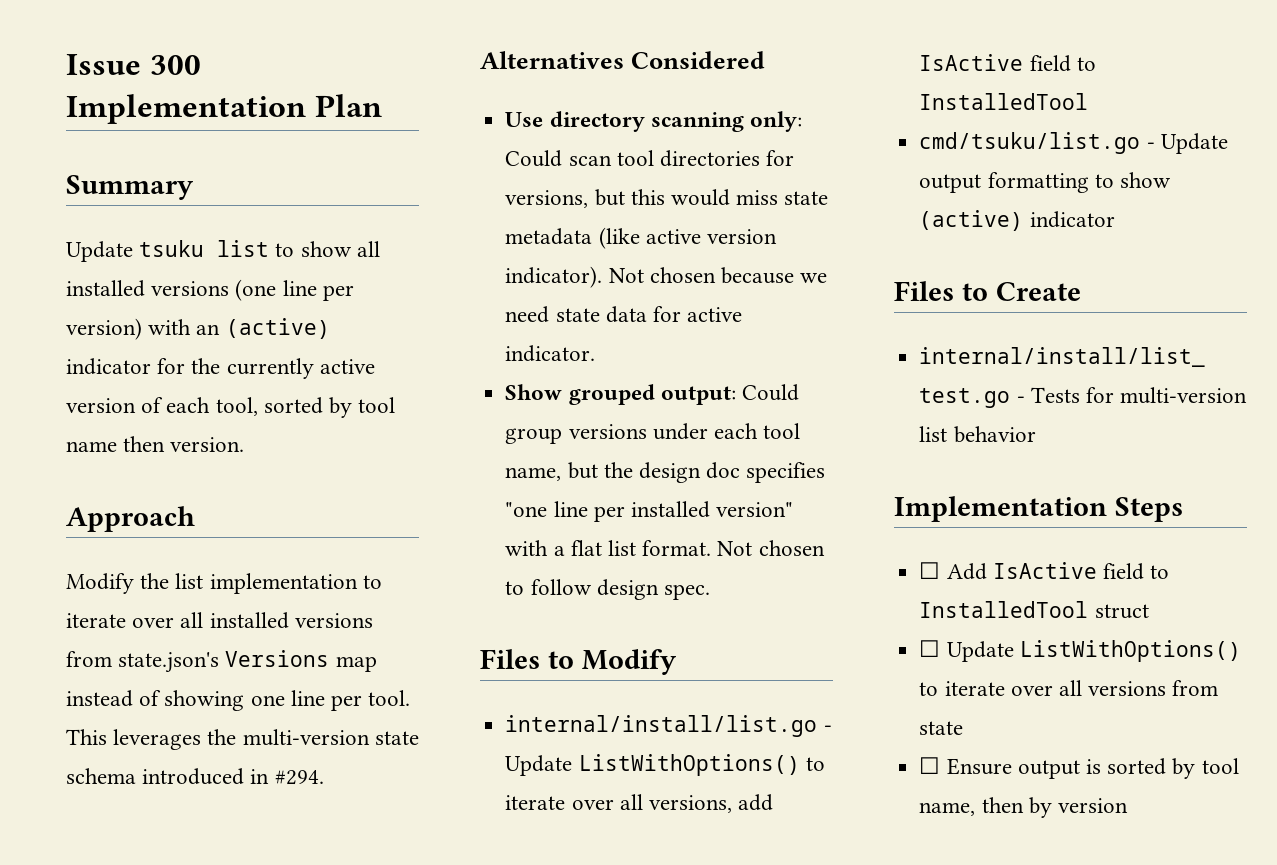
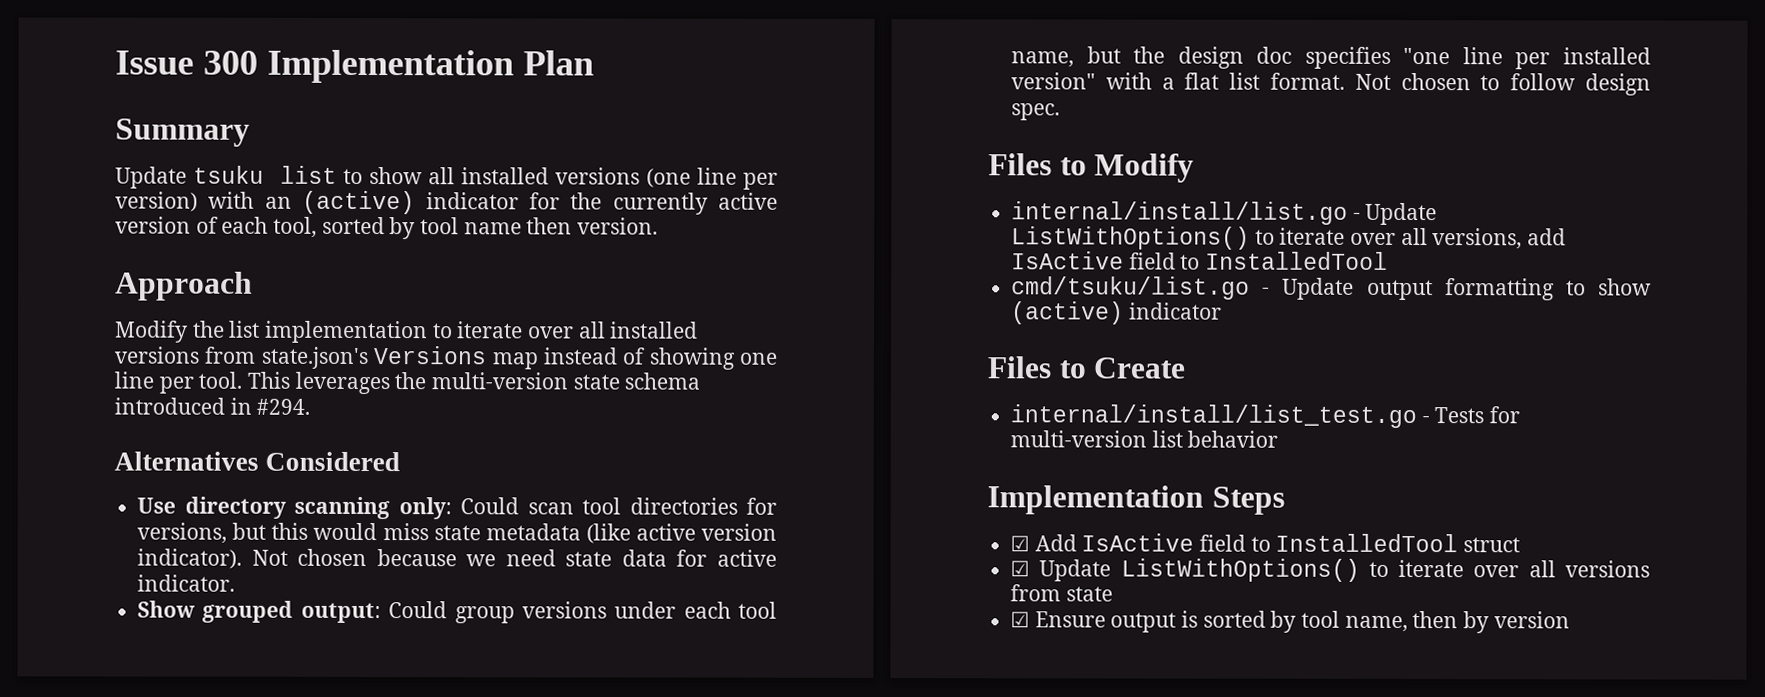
[919,562,941,579] ☐ -> [1010,535,1031,552] ☑
[919,640,941,657] ☐ -> [1010,560,1031,577] ☑
[919,757,941,774] ☐ -> [1010,611,1031,628] ☑

